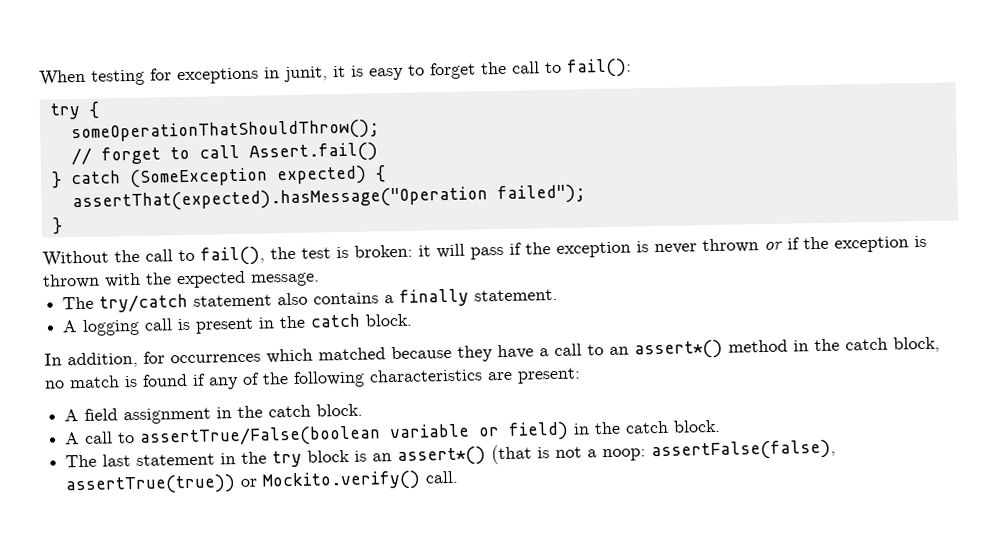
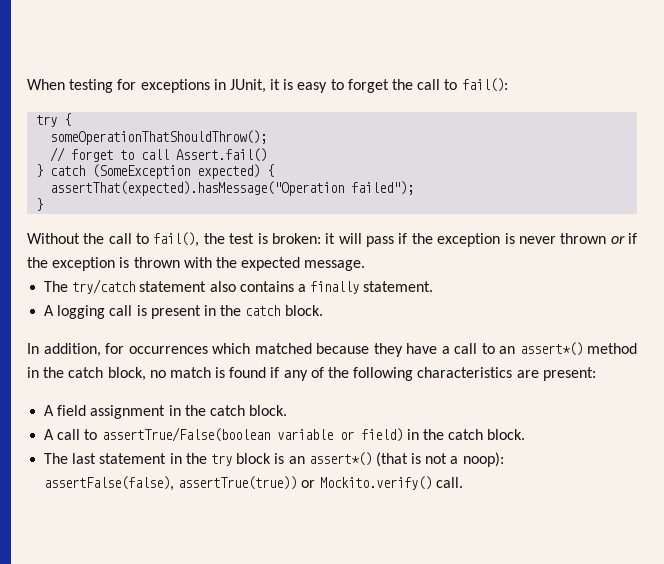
[284,66,328,83] junit, -> [229,79,266,93] JUnit,
[602,448,647,462] noop: -> [462,452,504,467] noop):

